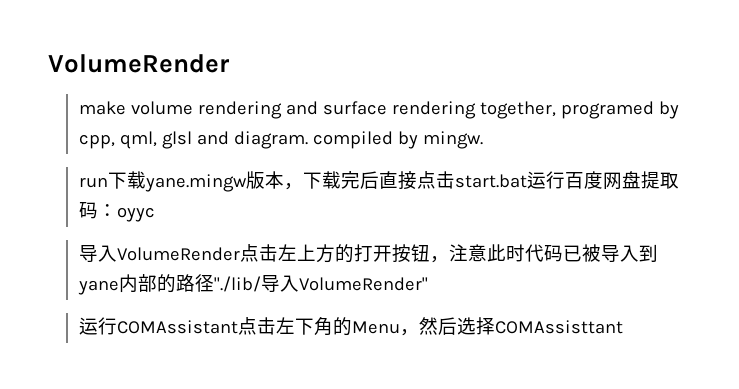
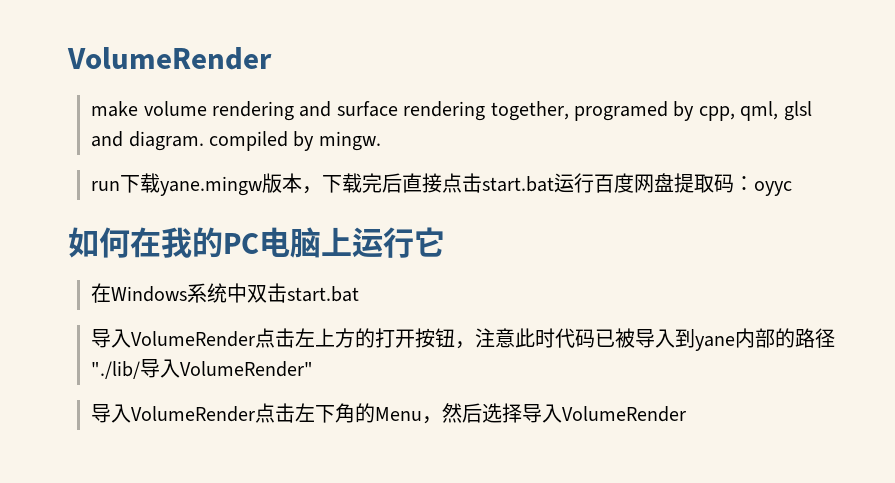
(155, 214) none -> [68,227,445,258] [91,283,360,303] // 如何在我的PC电脑上运行它 // 在Windows系统中双击start.bat
[78,317,238,335] 运行COMAssistant -> [91,404,256,423] 导入VolumeRender
[494,320,623,334] COMAssisttant -> [522,404,687,423] 导入VolumeRender

